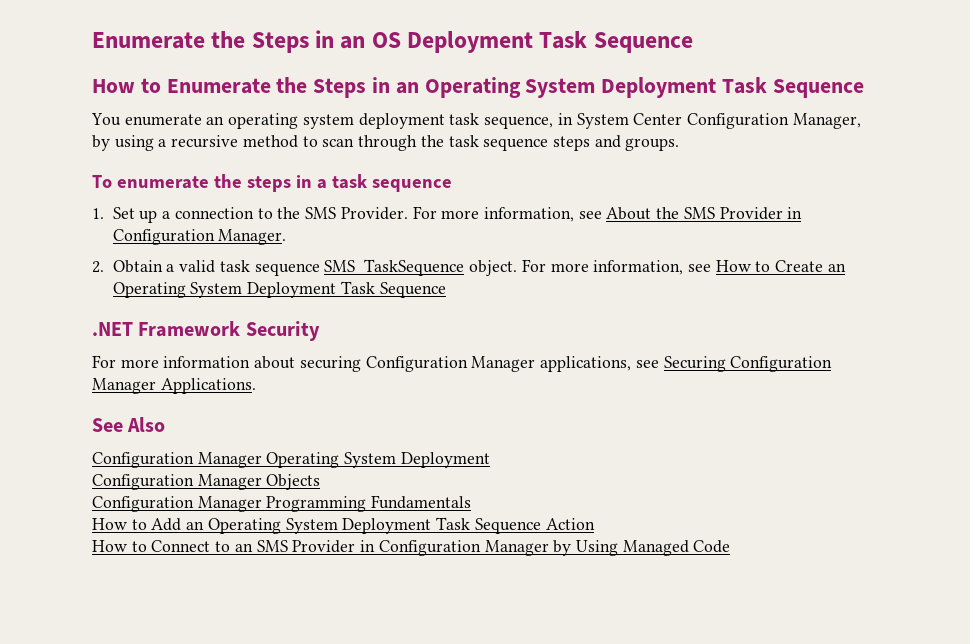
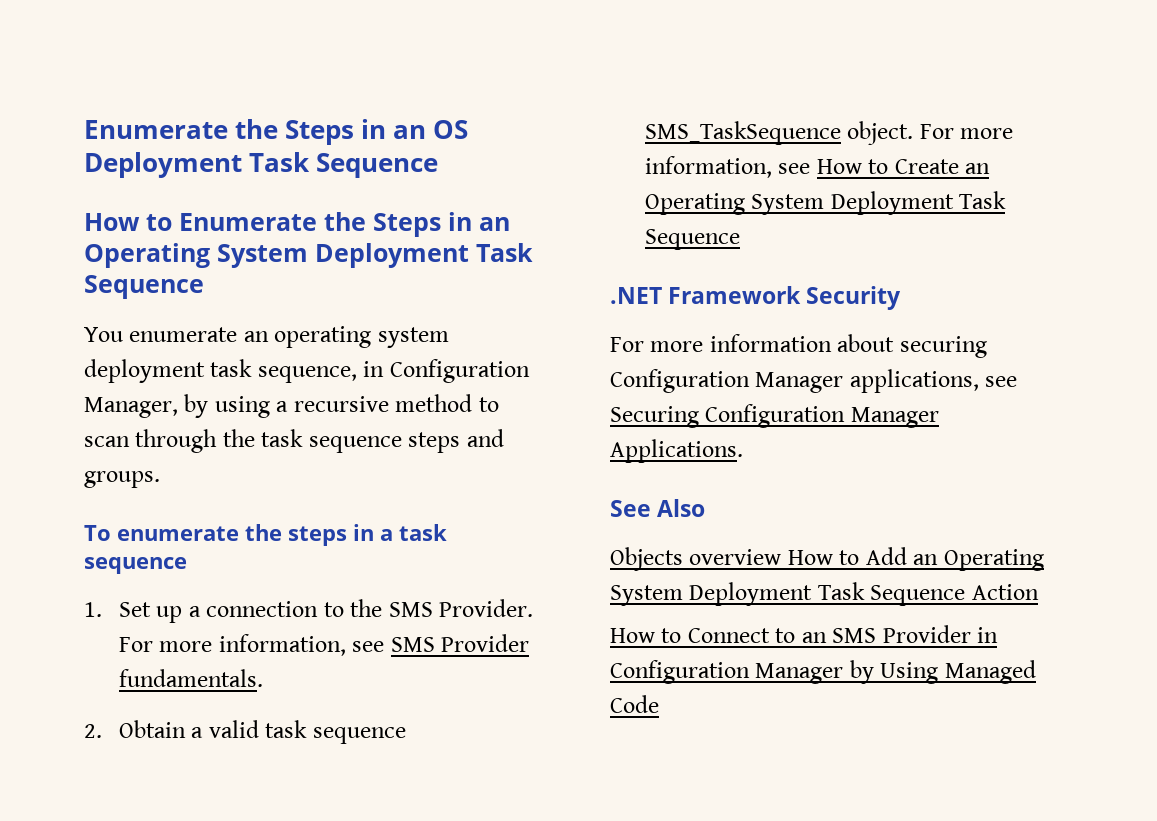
[576,113,683,129] System Center -> (385, 369) none
[606,207,803,220] [112,229,287,245] About the SMS Provider in Configuration Manager. -> [390,634,530,652] [118,669,263,687] SMS Provider fundamentals.
[92,452,490,468] [92,474,321,490] [92,495,472,512] Configuration Manager Operating System Deployment // Configuration Manager Objects // Configuration Manager Programming Fundamentals // -> [610,547,782,571] Objects overview

